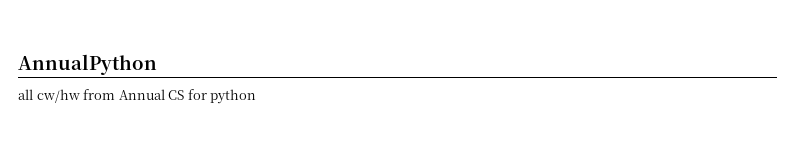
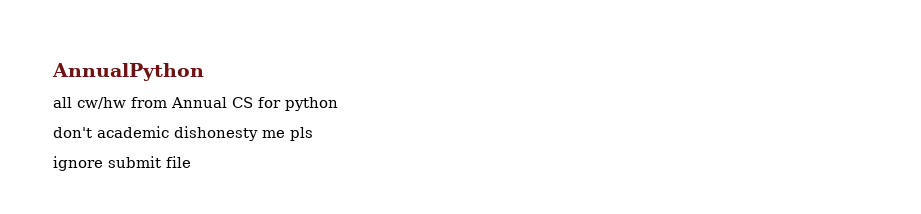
(257, 96) none -> [53,126,313,141] [53,156,191,171] // don't academic dishonesty me pls // ignore submit file

